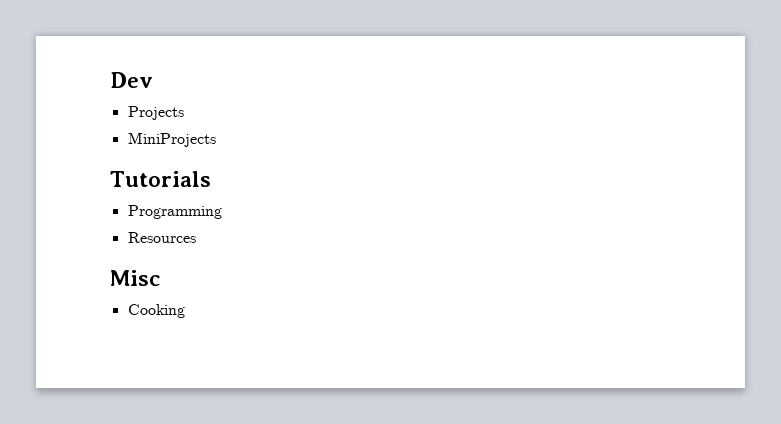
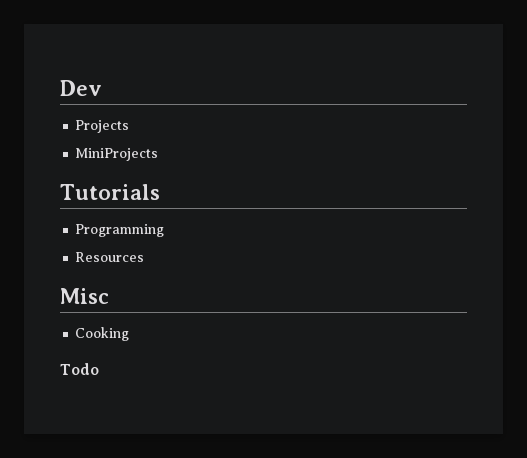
(185, 311) none -> [60,363,99,375] // Todo

